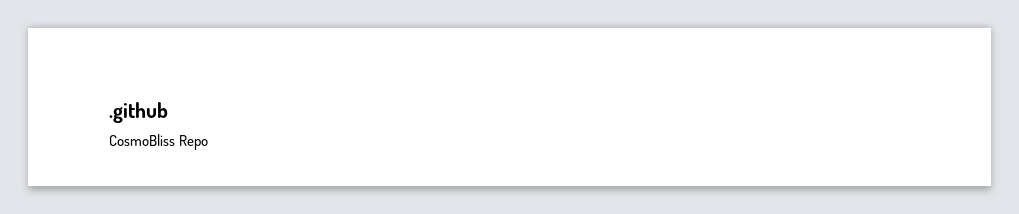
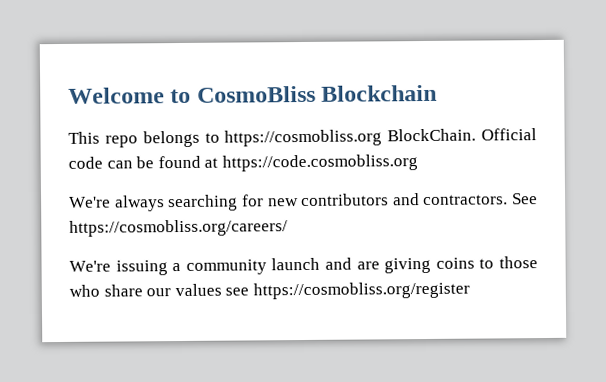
[109,102,168,123] [109,134,209,150] .github // CosmoBliss Repo -> [68,84,438,104] [68,128,537,148] [68,154,418,172] [69,193,538,212] [69,219,288,237] [69,256,539,276] [69,281,470,300] Welcome to CosmoBliss Blockchain // This repo belongs to https://cosmobliss.org BlockChain. Official code can be found at https://code.cosmobliss.org // We're always searching for new contributors and contractors. See https://cosmobliss.org/careers/ // We're issuing a community launch and are giving coins to those who share our values see https://cosmobliss.org/register

